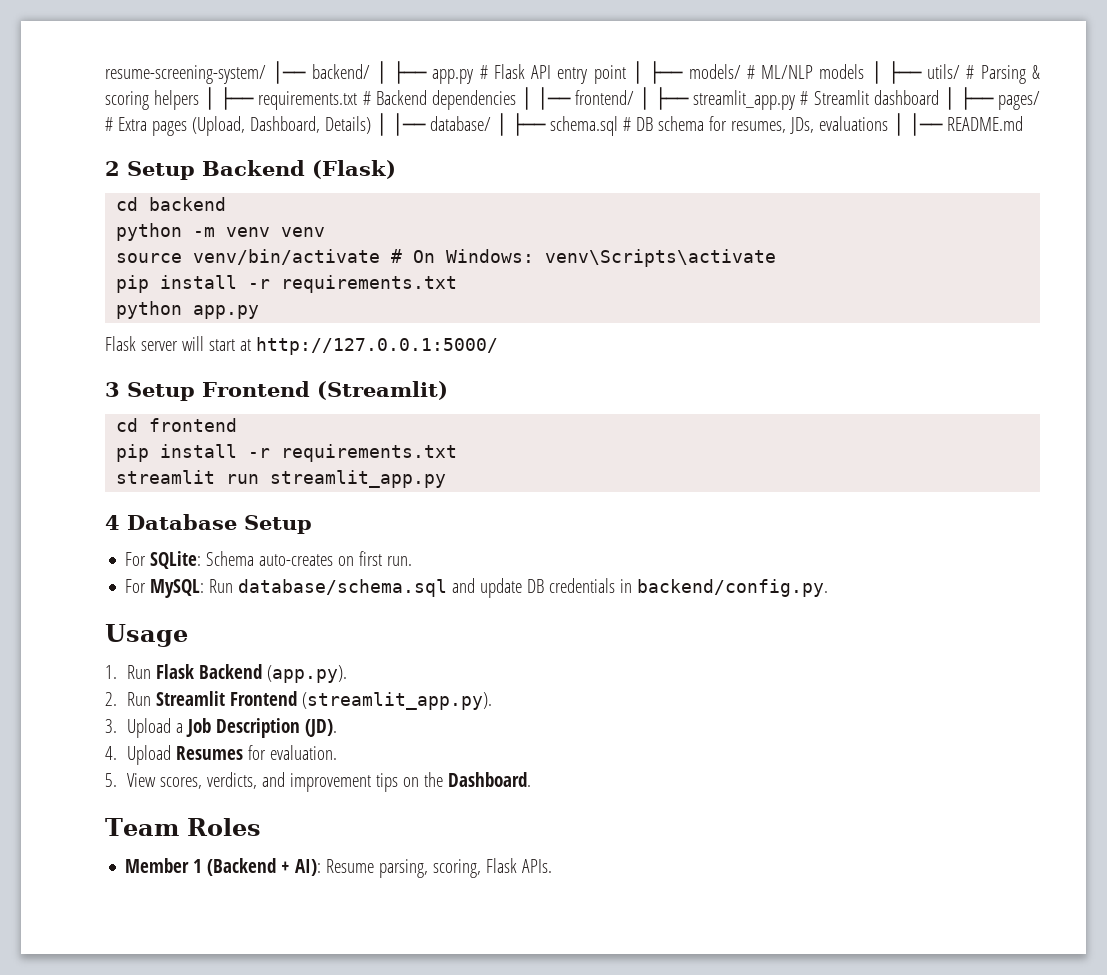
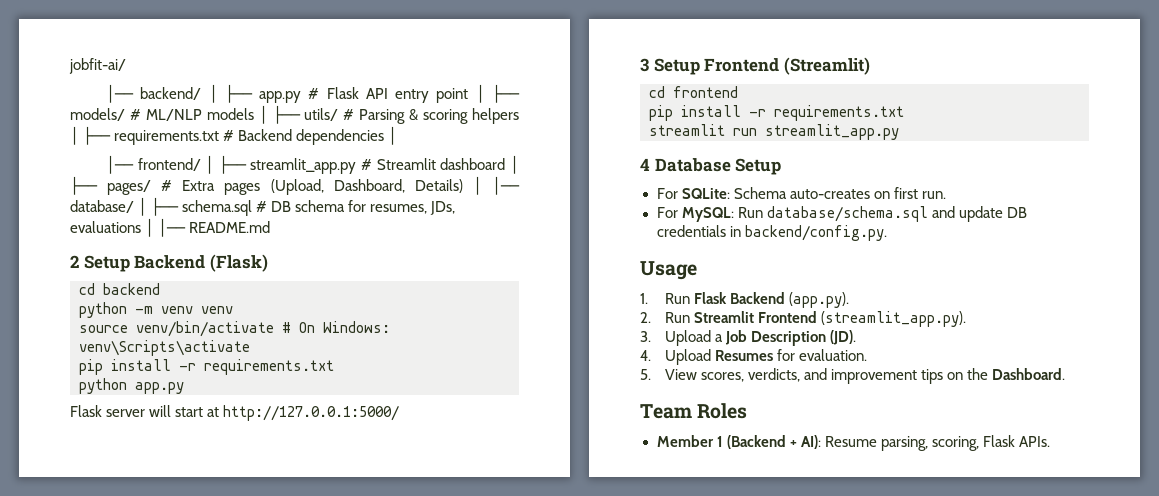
[105,65,266,84] resume-screening-system/ -> [69,58,126,74] jobfit-ai/ //
(532, 98) none -> (398, 135) //

